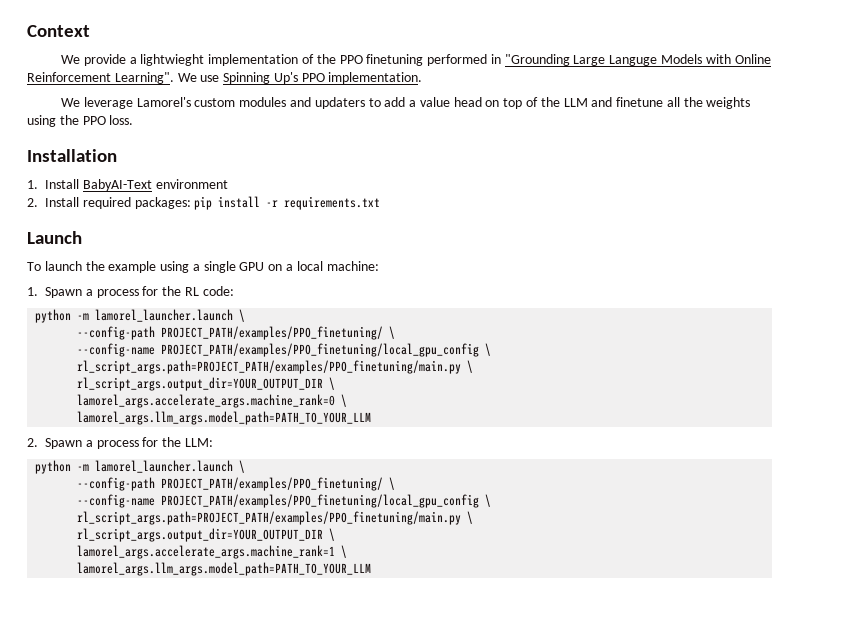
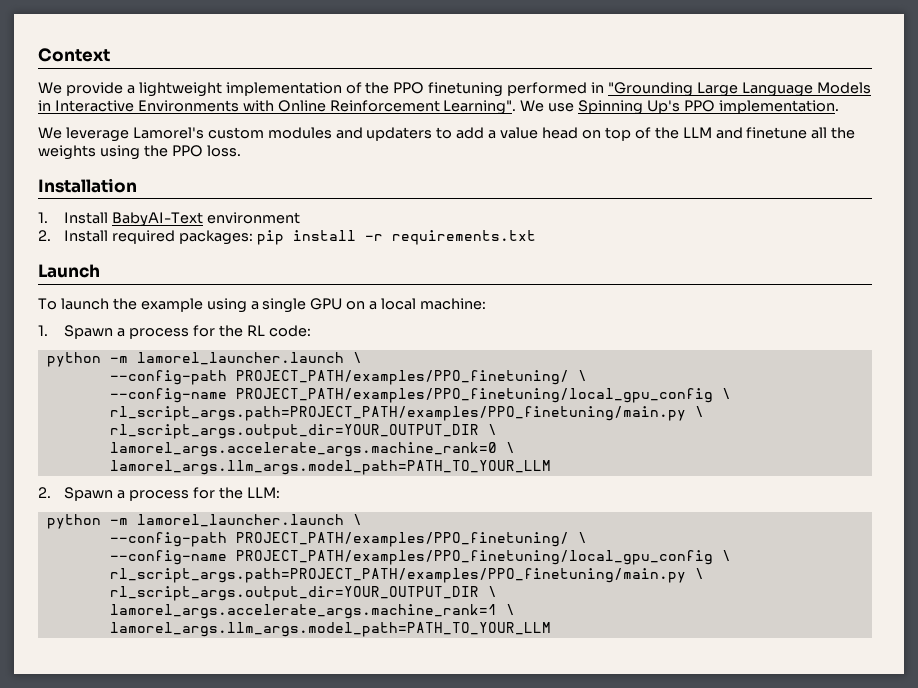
[140,54,205,66] lightwieght -> [138,82,222,97] lightweight
[609,54,703,66] Languge Models -> [741,82,871,97] [38,100,239,112] Language Models in Interactive Environments

